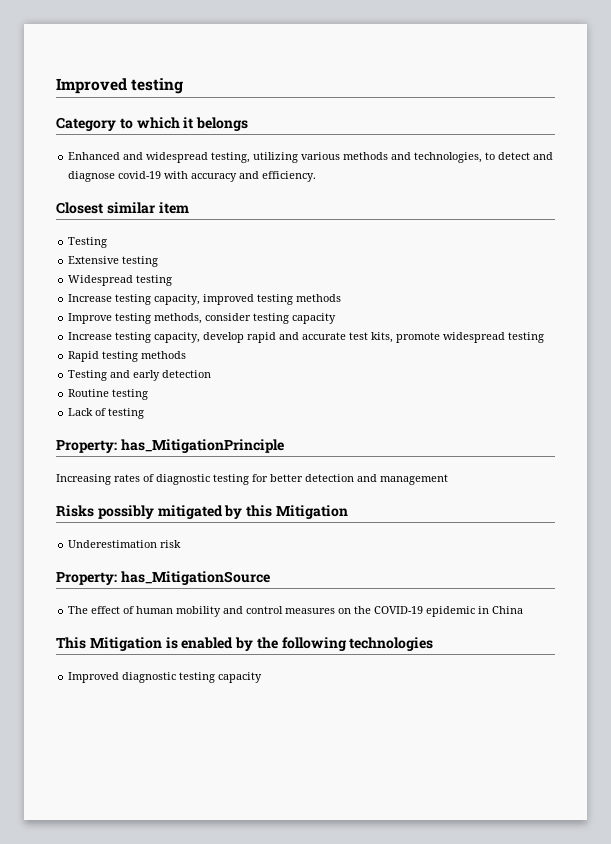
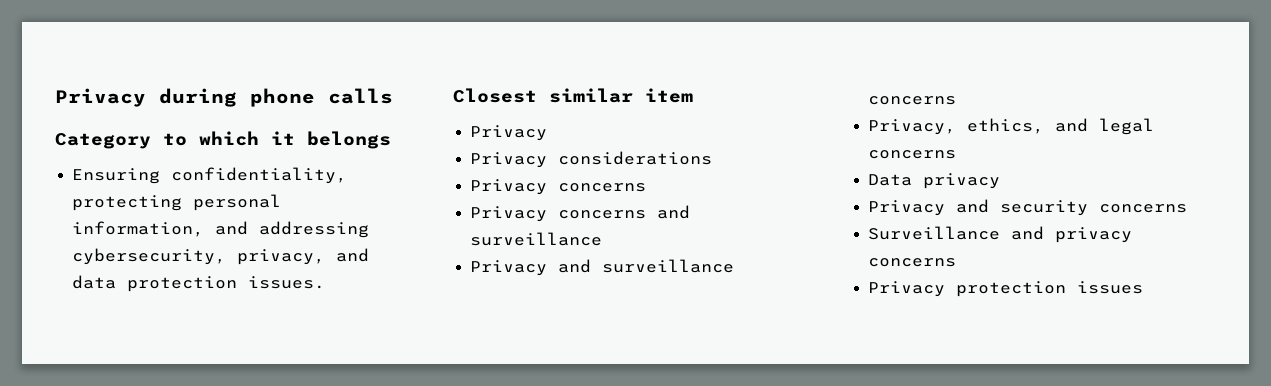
[56,78,184,94] Improved testing -> [55,88,393,107] Privacy during phone calls
[68,152,554,163] [68,171,317,182] [56,202,189,214] [68,237,108,248] [68,256,159,267] [68,275,173,286] [68,294,342,305] [68,313,337,324] [68,332,545,343] [68,351,187,362] [68,370,212,381] [68,389,149,400] [68,408,145,419] [56,439,284,453] [56,474,448,485] [56,505,348,519] [68,540,182,548] [56,571,270,585] [68,606,524,617] [56,637,434,651] [68,672,263,683] Enhanced and widespread testing, utilizing various methods and technologies, to detect and diagnose covid-19 with accuracy and efficiency. // Closest similar item // Testing // Extensive testing // Widespread testing // Increase testing capacity, improved testing methods // Improve testing methods, consider testing capacity // Increase testing capacity, develop rapid and accurate test kits, promote widespread testing // Rapid testing methods // Testing and early detection // Routine testing // Lack of testing // Property: has_MitigationPrinciple // Increasing rates of diagnostic testing for better detection and management // Risks possibly mitigated by this Mitigation // Underestimation risk // Property: has_MitigationSource // The effect of human mobility and control measures on the COVID-19 epidemic in China // This Mitigation is enabled by the following technologies // Improved diagnostic testing capacity -> [72,167,348,184] [72,194,282,211] [72,221,370,238] [72,248,370,265] [72,275,326,292] [453,88,693,103] [470,125,548,141] [470,151,713,168] [470,179,647,195] [470,205,691,222] [470,232,603,246] [470,259,735,276] [868,96,957,105] [868,118,1155,135] [868,150,957,159] [868,173,1001,189] [868,199,1188,216] [868,226,1133,243] [868,258,957,267] [868,281,1144,297] Ensuring confidentiality, protecting personal information, and addressing cybersecurity, privacy, and data protection issues. // Closest similar item // Privacy // Privacy considerations // Privacy concerns // Privacy concerns and surveillance // Privacy and surveillance concerns // Privacy, ethics, and legal concerns // Data privacy // Privacy and security concerns // Surveillance and privacy concerns // Privacy protection issues

